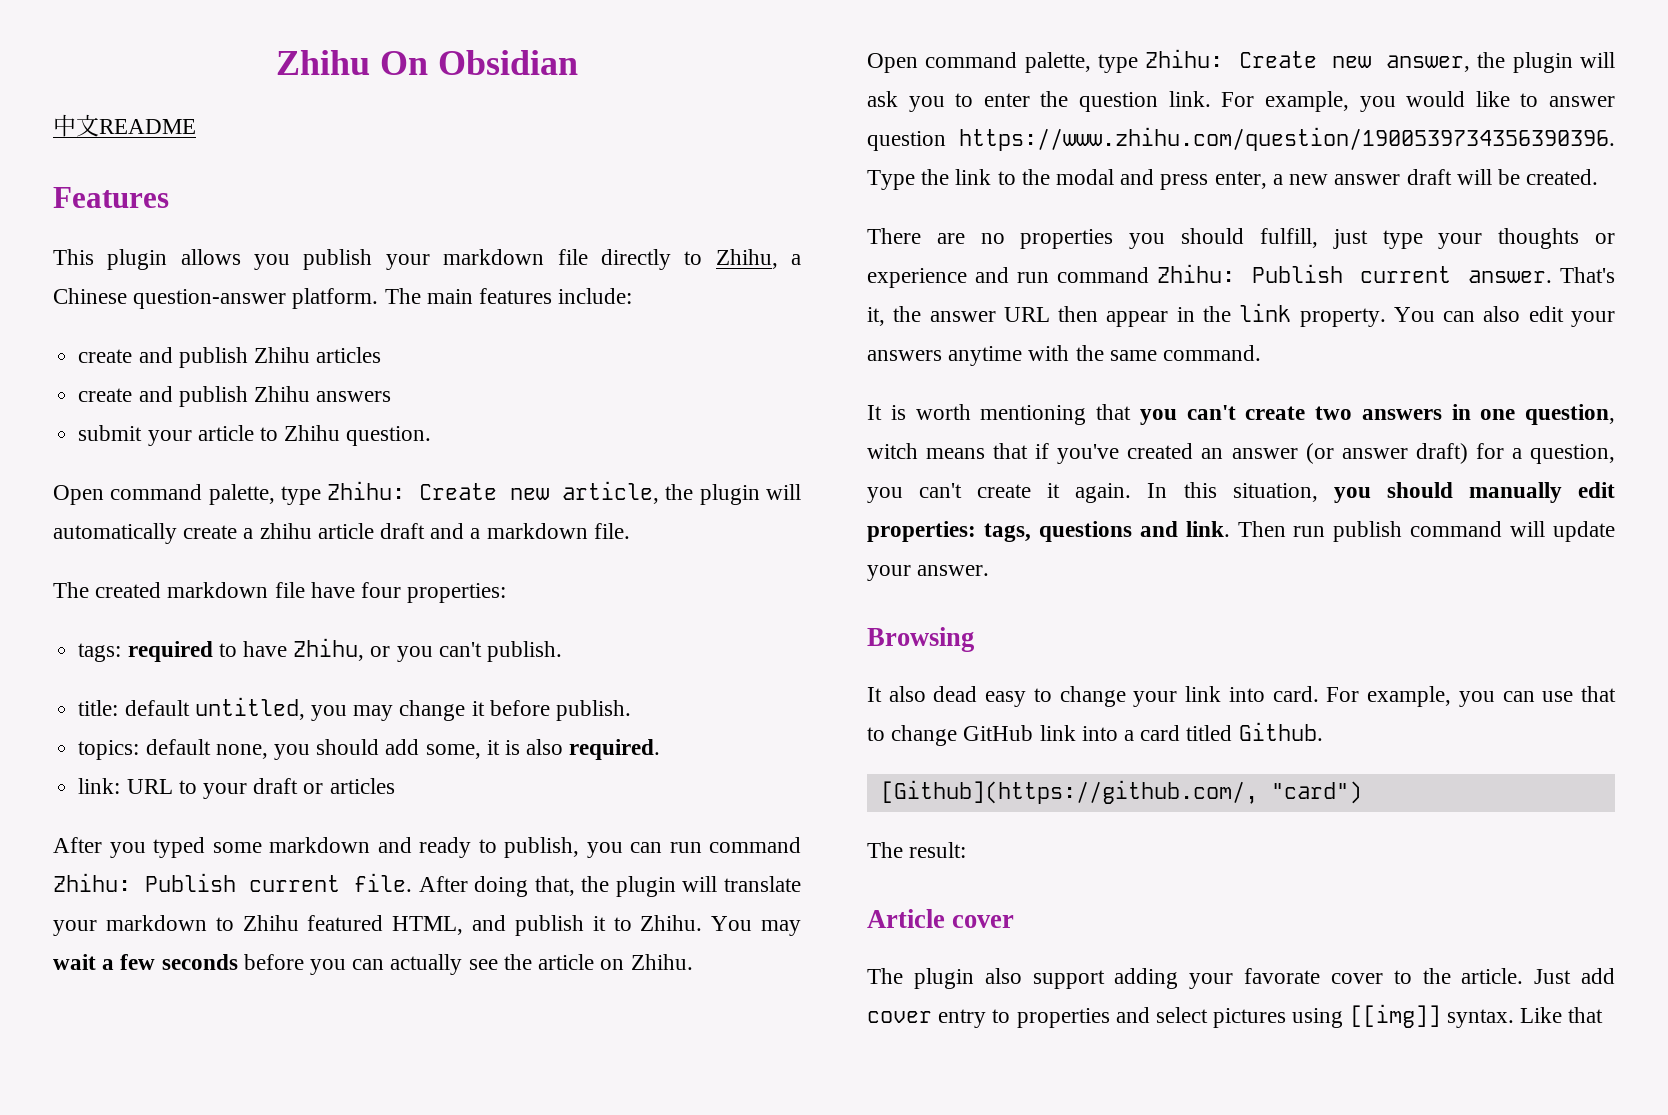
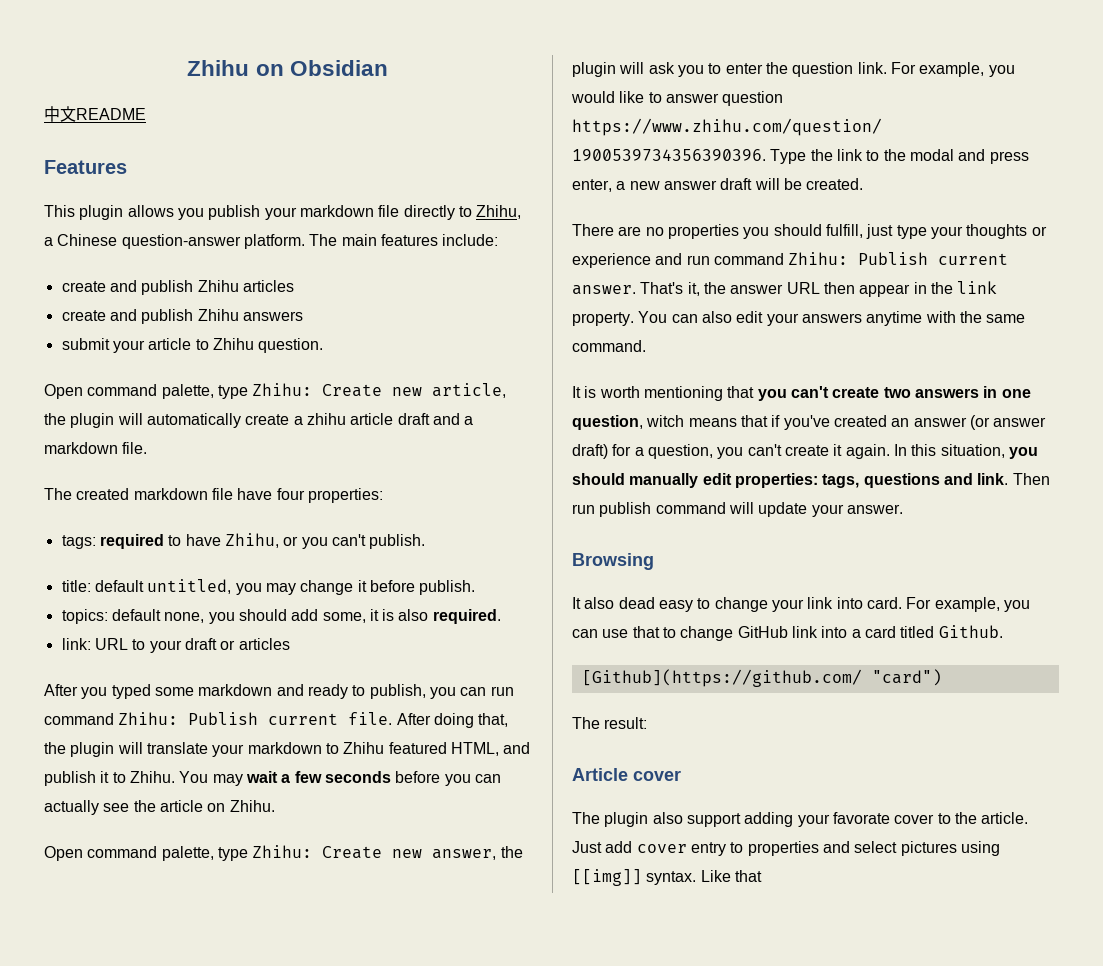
[276,50,428,75] Zhihu On -> [187,60,284,76] Zhihu on
[880,780,1258,804] [Github](https://github.com/, -> [581,669,862,687] [Github](https://github.com/

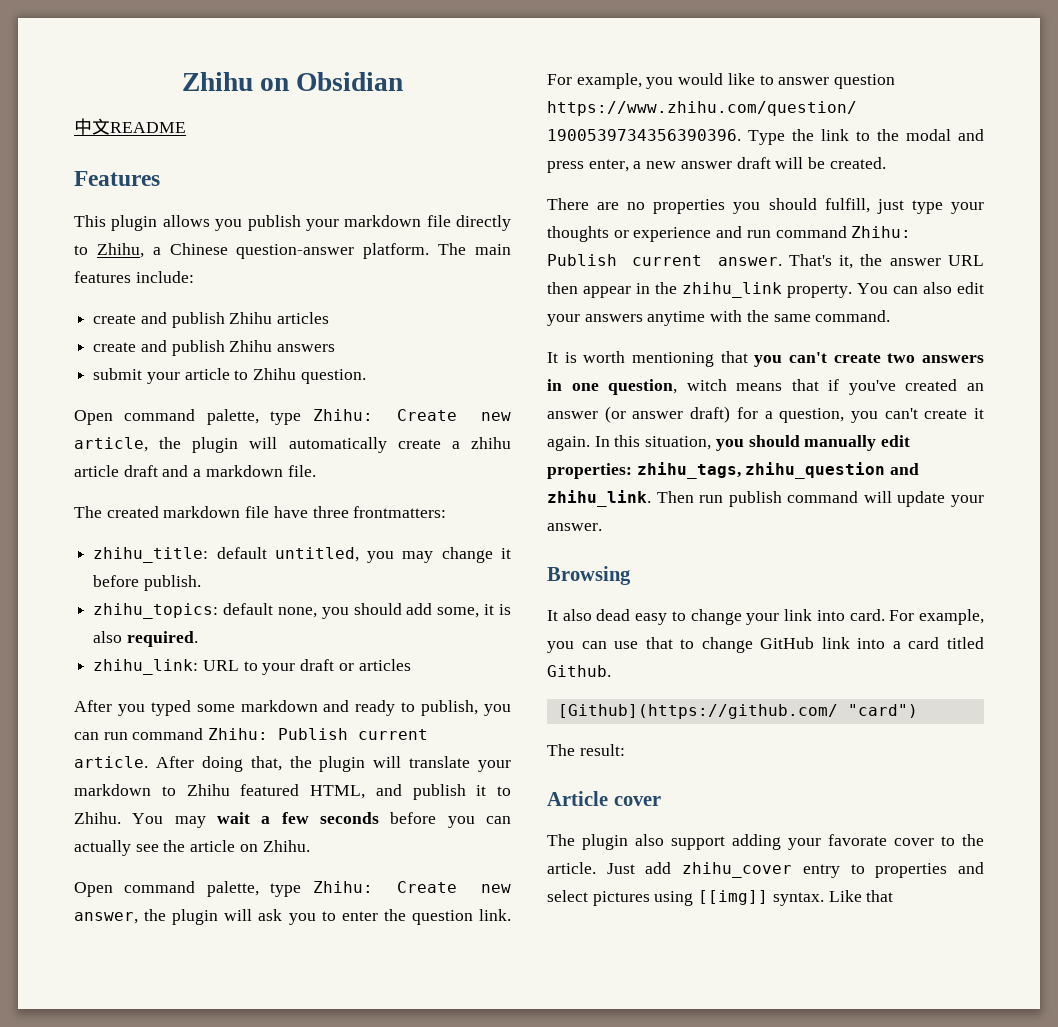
[276,488,383,503] [61,533,426,549] [61,580,91,592] four properties: // tags: required to have Zhihu, or you can't publish. // title: -> [312,506,447,518] [93,547,209,563] three frontmatters: // zhihu_title:
[61,609,108,624] topics: -> [93,603,219,619] zhihu_topics:
[61,638,91,650] link: -> [93,659,199,675] zhihu_link:
[348,712,393,725] file. -> [74,756,148,768] article.
[957,281,998,294] link -> [682,282,782,298] zhihu_link
[822,473,1009,488] tags, questions and link. -> [636,462,920,479] [547,490,651,507] zhihu_tags, zhihu_question and zhihu_link.
[636,844,687,853] cover -> [682,862,793,878] zhihu_cover

